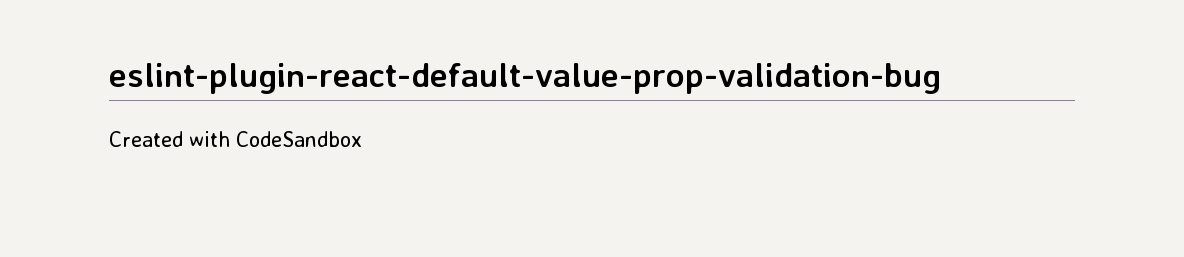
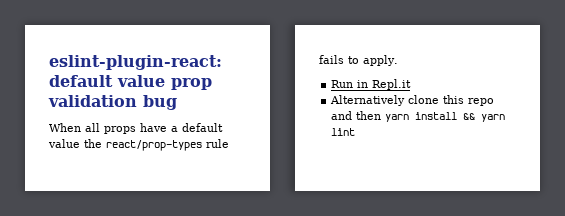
[109,63,941,94] [109,131,362,147] eslint-plugin-react-default-value-prop-validation-bug // Created with CodeSandbox -> [49,55,222,70] [49,75,212,90] [48,95,177,110] [49,123,223,134] [48,139,229,151] [319,55,398,66] [331,79,412,90] [330,95,495,106] [331,111,506,122] [331,128,356,136] eslint-plugin-react: default value prop validation bug // When all props have a default value the react/prop-types rule fails to apply. // Run in Repl.it // Alternatively clone this repo and then yarn install && yarn lint

